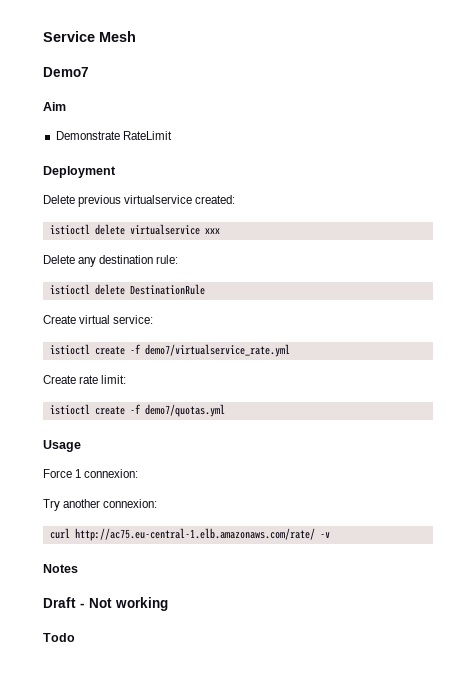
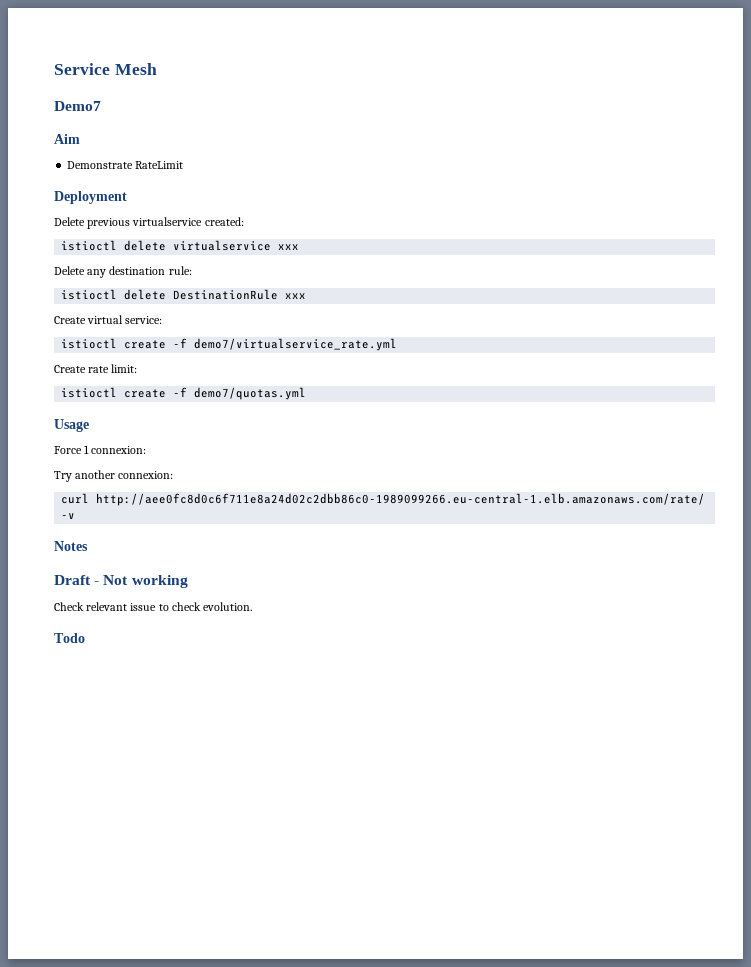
(205, 289) none -> [285,293,307,299] xxx
[74,528,315,541] http://ac75.eu-central-1.elb.amazonaws.com/rate/ -> [96,493,706,506] http://aee0fc8d0c6f711e8a24d02c2dbb86c0-1989099266.eu-central-1.elb.amazonaws.com/rate/
(168, 604) none -> [54,602,253,611] // Check relevant issue to check evolution.

